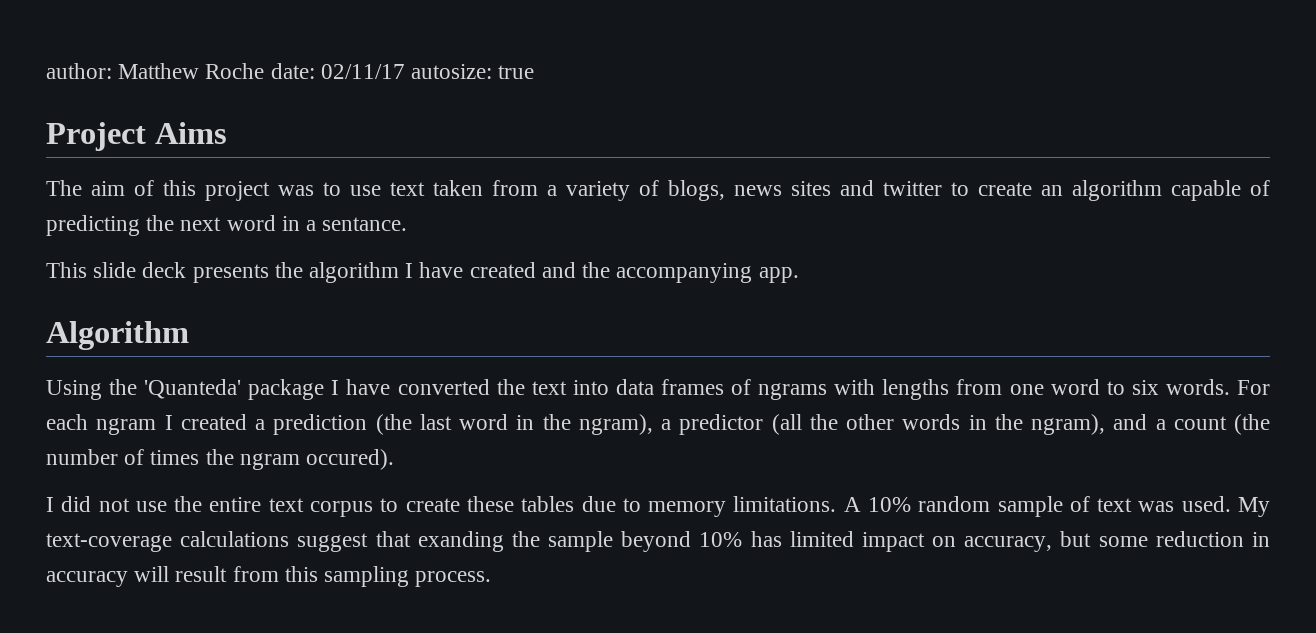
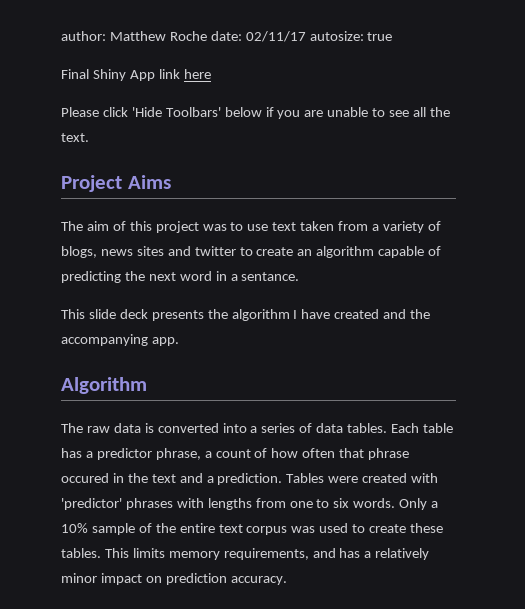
(535, 72) none -> [61,69,211,81] [61,107,450,119] [61,133,89,142] // Final Shiny App link here // Please click 'Hide Toolbars' below if you are unable to see all the text.
[46,379,828,400] Using the 'Quanteda' package I have converted the text into data frames of ngrams -> [61,423,453,433] [61,448,410,460] [61,473,439,485] [61,498,173,510] The raw data is converted into a series of data tables. Each table has a predictor phrase, a count of how often that phrase occured in the text and a prediction. Tables were created with 'predictor' phrases
[1050,379,1100,395] word -> (313, 504) none
[1236,380,1270,395] [46,414,1270,435] [46,449,395,470] [46,496,167,512] For each ngram I created a prediction (the last word in the ngram), a predictor (all the other words in the ngram), and a count (the number of times the ngram occured). // I did not use -> [399,498,439,510] [61,523,152,535] Only a 10% sample of
(374, 509) none -> [291,523,349,533] was used
[521,496,1270,517] [46,531,1270,552] [46,566,492,587] tables due to memory limitations. A 10% random sample of text was used. My text-coverage calculations suggest that exanding the sample beyond 10% has limited impact on accuracy, but some reduction in accuracy will result from this sampling process. -> [61,548,430,560] [61,573,287,585] tables. This limits memory requirements, and has a relatively minor impact on prediction accuracy.

